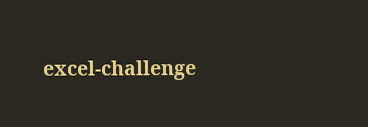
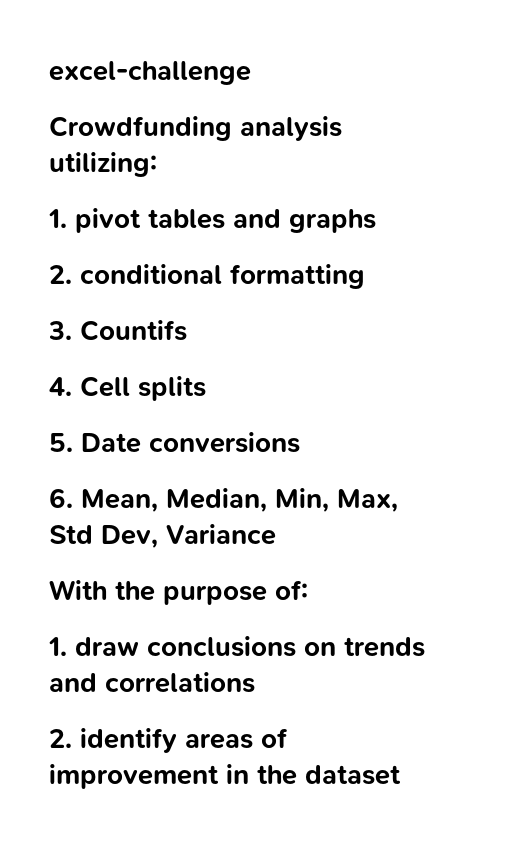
(197, 70) none -> [49,116,342,141] [49,152,157,177] [48,208,376,233] [49,264,365,289] [48,320,187,341] [49,376,206,401] [49,432,300,453] [49,488,398,513] [49,524,276,549] [49,580,308,605] [48,636,425,657] [49,672,255,693] [49,728,288,753] [49,764,401,789] // Crowdfunding analysis utilizing: // 1. pivot tables and graphs // 2. conditional formatting // 3. Countifs // 4. Cell splits // 5. Date conversions // 6. Mean, Median, Min, Max, Std Dev, Variance // With the purpose of: // 1. draw conclusions on trends and correlations // 2. identify areas of improvement in the dataset

